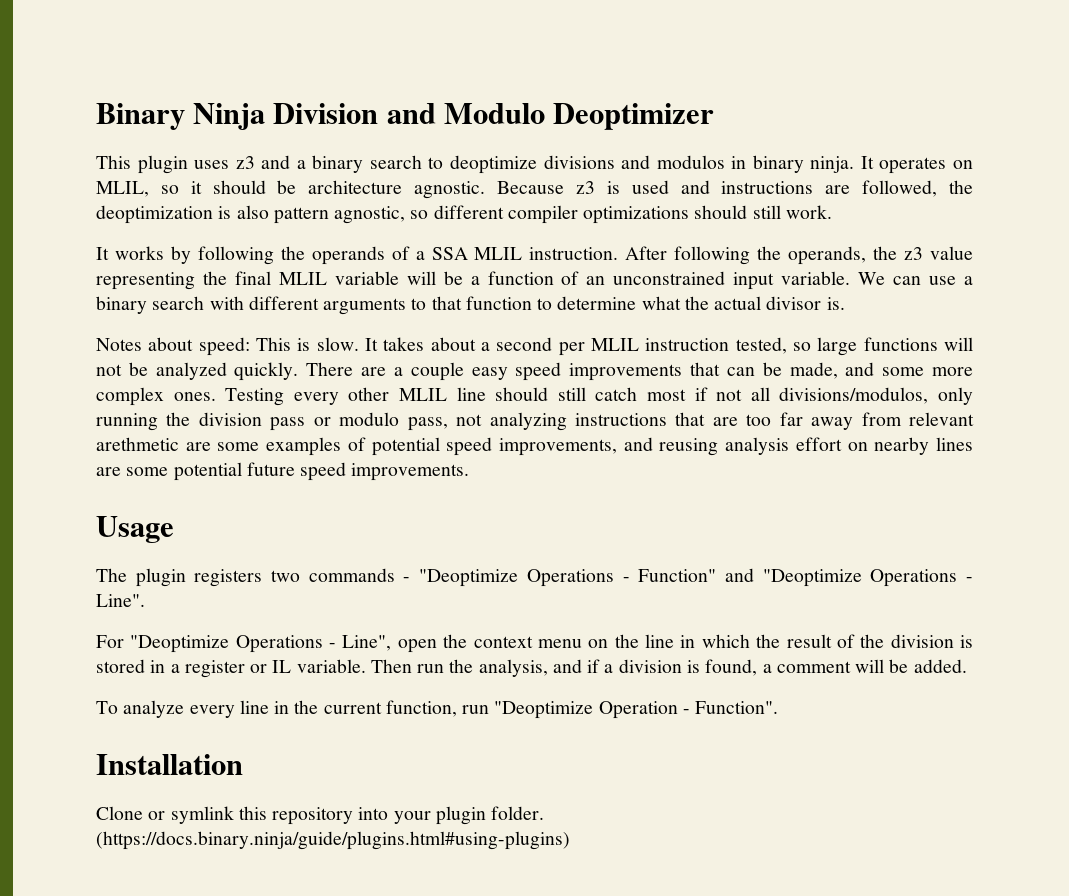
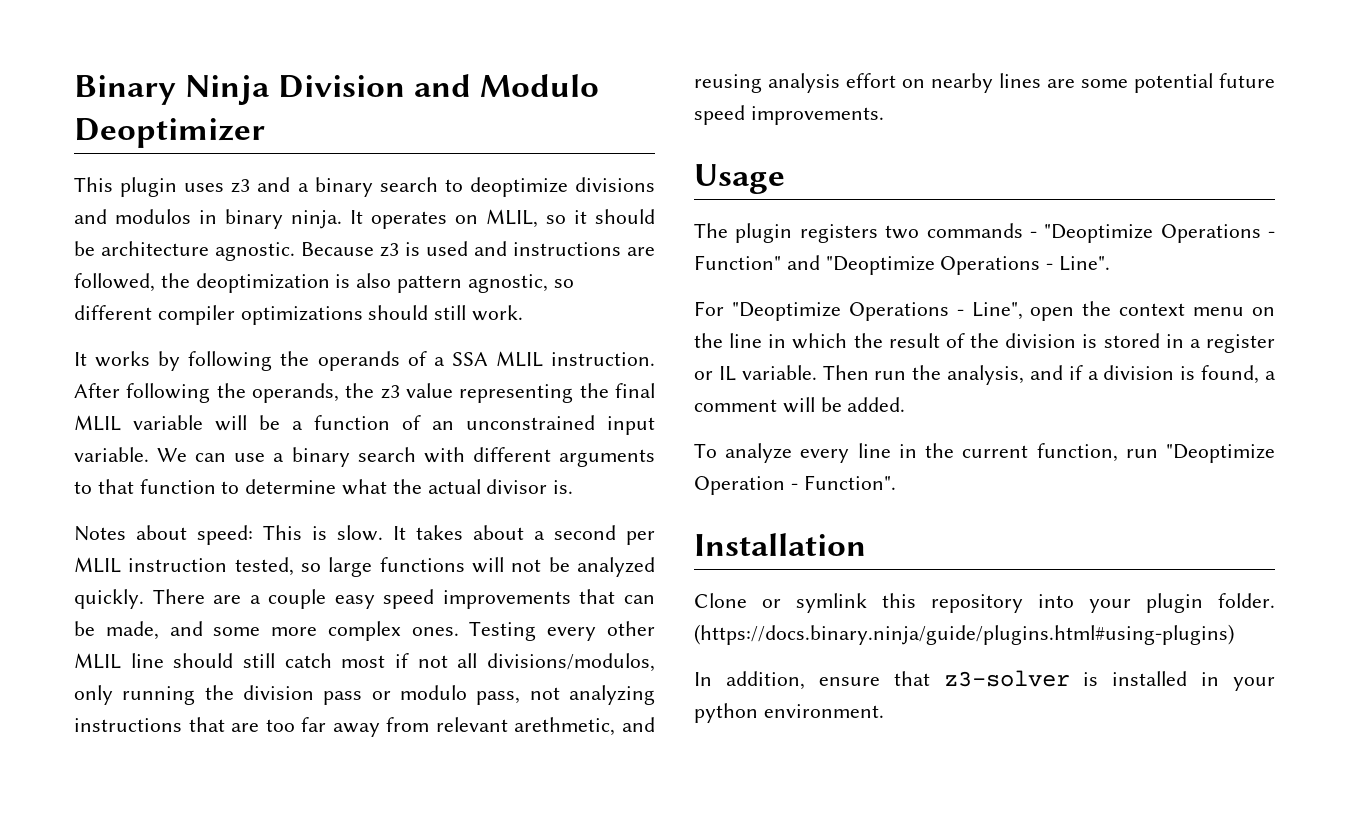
[96,437,617,456] arethmetic are some examples of potential speed improvements, -> [514,717,616,736] arethmetic,
(570, 840) none -> [694,670,1275,691] [694,703,884,723] // In addition, ensure that z3-solver is installed in your python environment.

